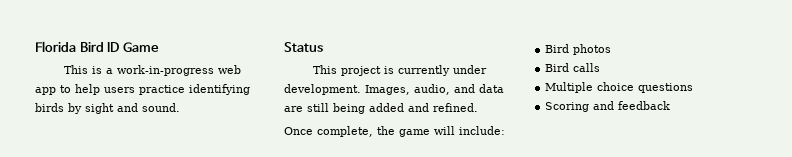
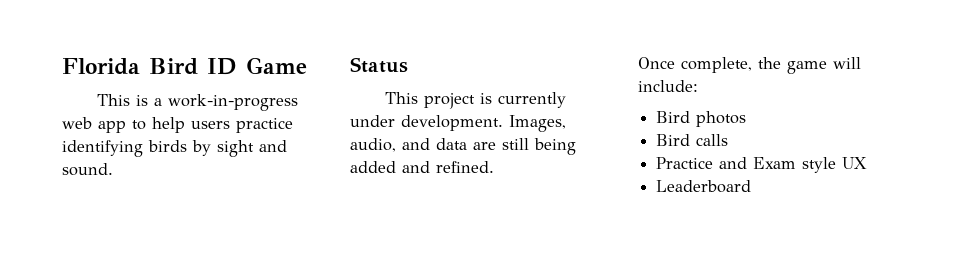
[545,82,694,93] [545,101,671,112] Multiple choice questions // Scoring and feedback -> [656,157,868,173] [656,180,752,193] Practice and Exam style UX // Leaderboard

